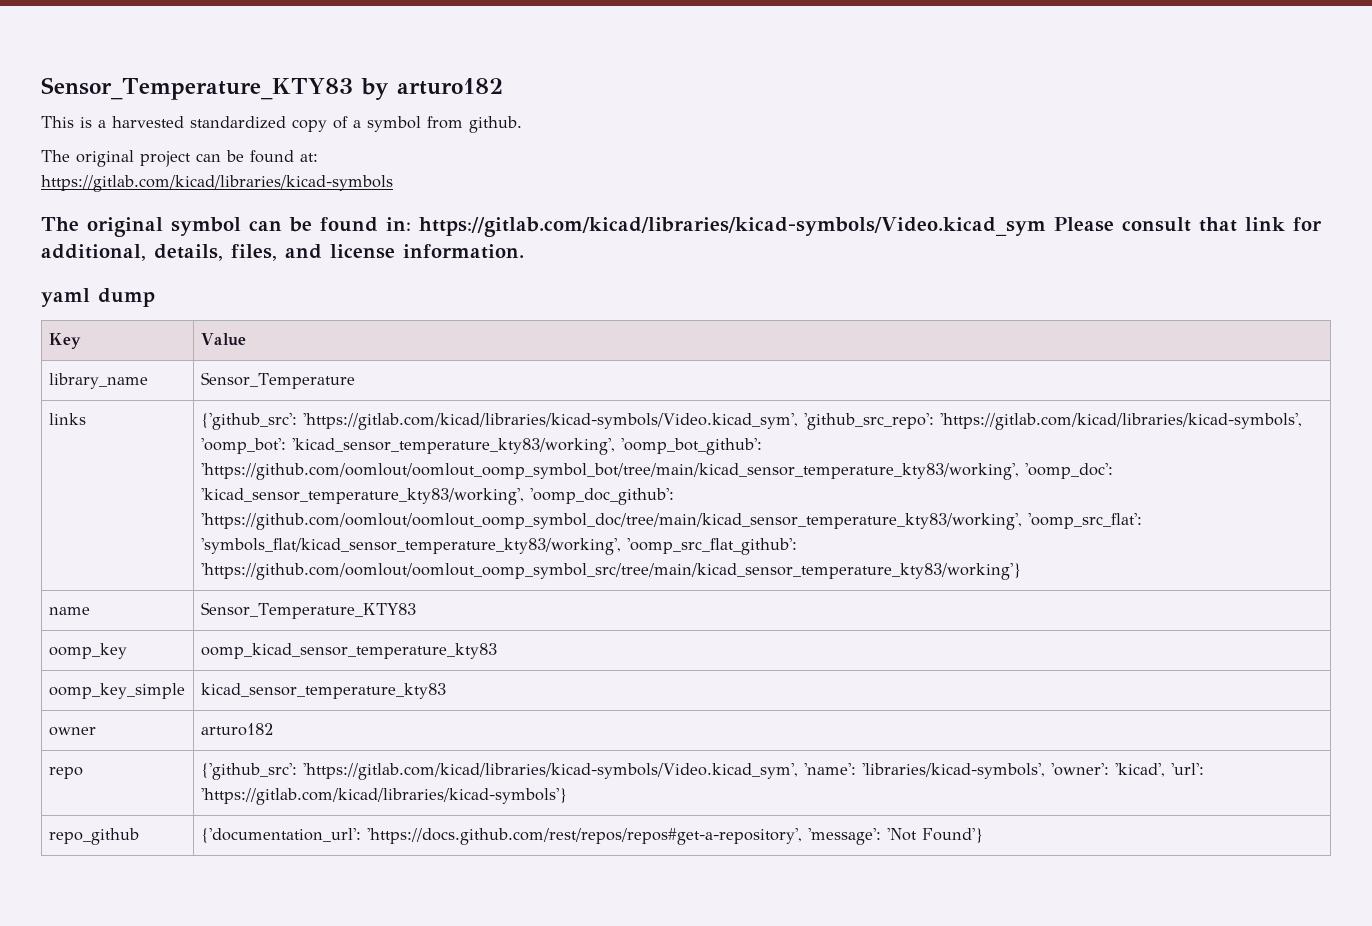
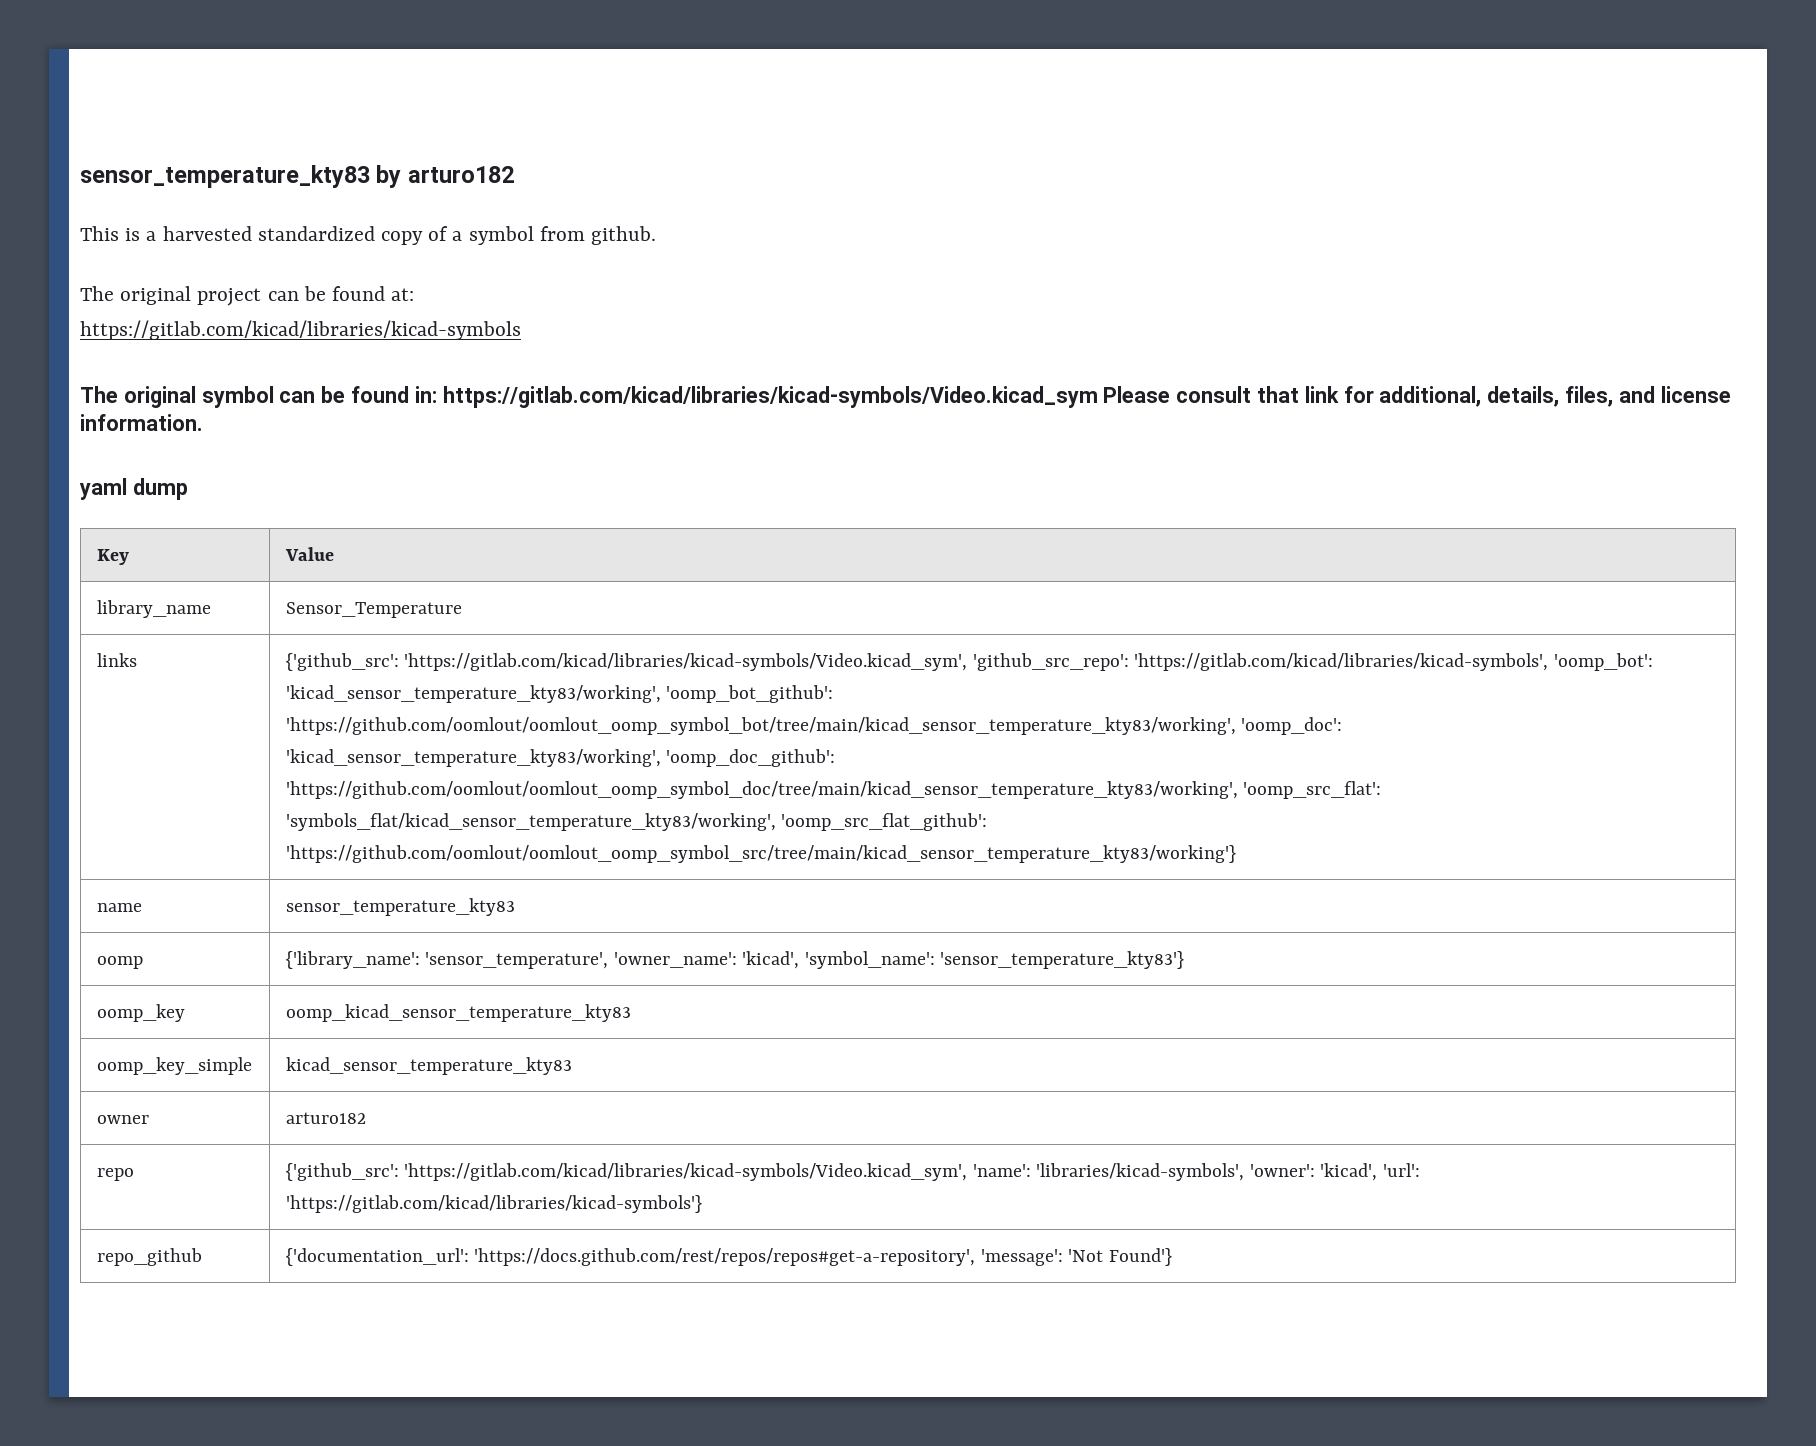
[41,77,353,100] Sensor_Temperature_KTY83 -> [80,165,370,188] sensor_temperature_kty83
[200,602,416,619] Sensor_Temperature_KTY83 -> [285,898,515,916] [96,956,143,969] [285,951,1185,969] sensor_temperature_kty83 // oomp | {'library_name': 'sensor_temperature', 'owner_name': 'kicad', 'symbol_name': 'sensor_temperature_kty83'}

